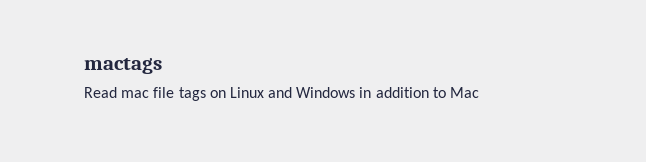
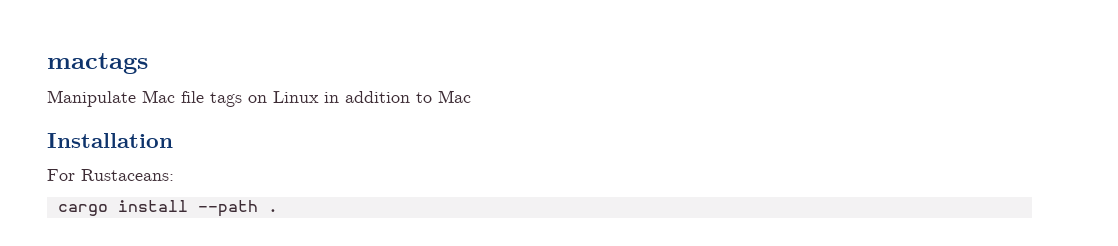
[84,87,150,98] Read mac -> [47,90,175,107] Manipulate Mac
[268,87,356,98] and Windows -> (319, 97) none
(480, 92) none -> [47,133,173,148] [47,169,174,181] [57,200,278,217] // Installation // For Rustaceans: // cargo install --path .

